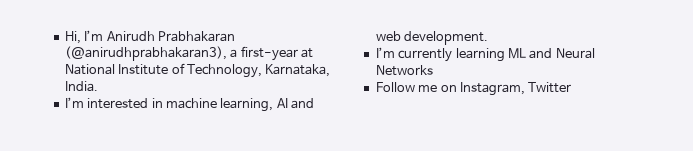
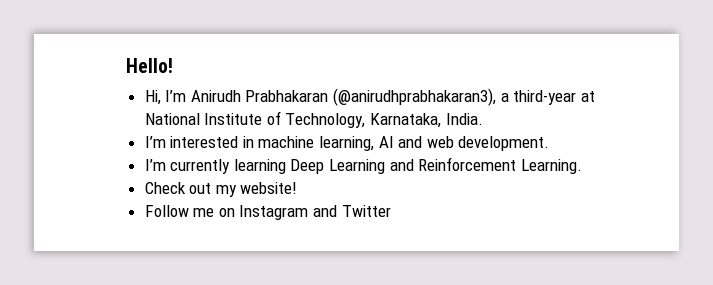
(64, 37) none -> [126,58,173,73] Hello! //
[240,46,298,61] first-year -> [513,90,577,105] third-year
[507,48,595,59] [375,65,433,76] ML and Neural Networks -> [290,157,582,174] [144,182,298,197] Deep Learning and Reinforcement Learning. // Check out my website!
[459,82,525,96] Instagram, -> [239,205,338,220] Instagram and

